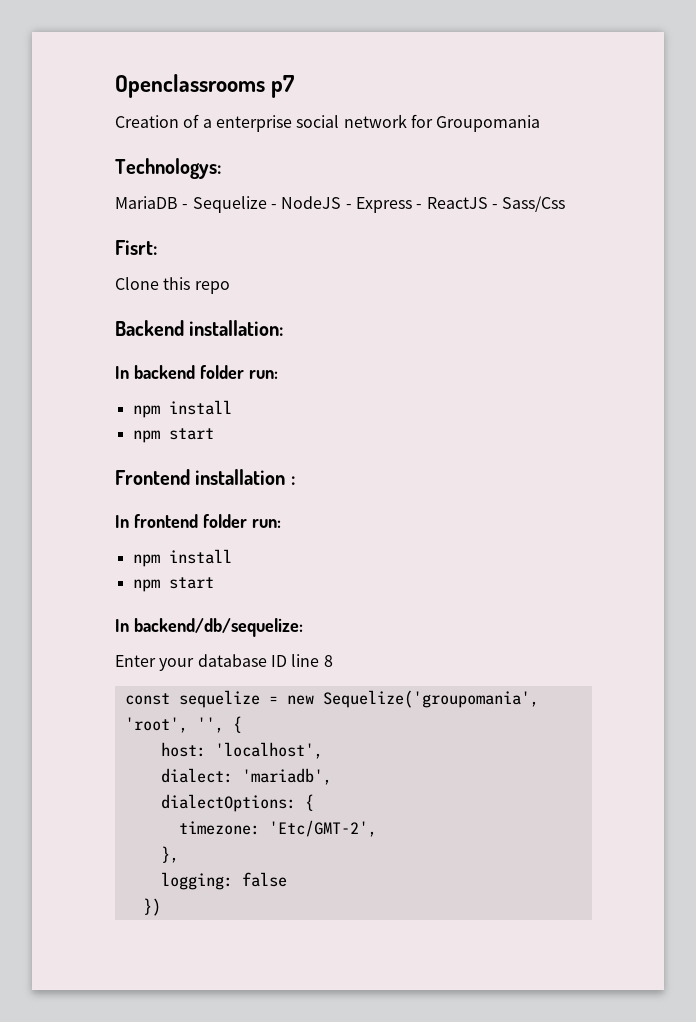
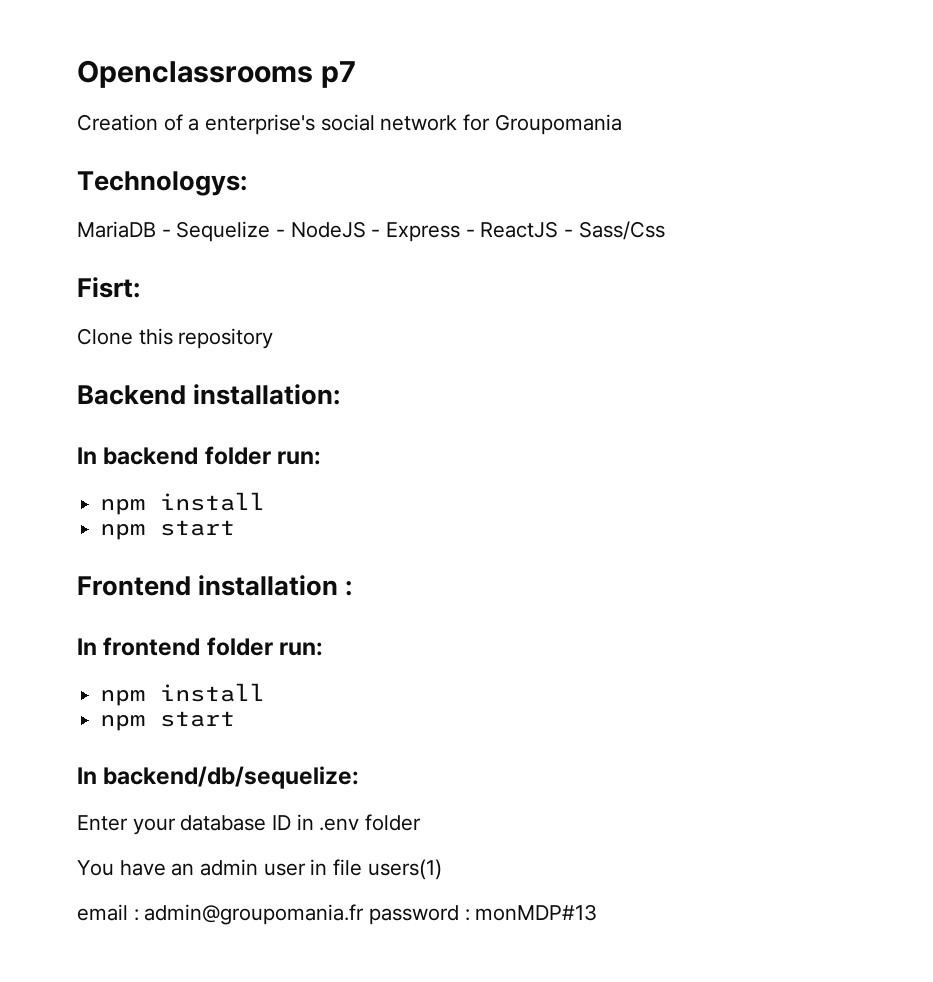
[215,115,292,132] enterprise -> [205,114,316,135] enterprise's
[194,281,230,294] repo -> [178,328,274,349] repository
[291,654,333,667] [124,690,539,708] [124,716,242,733] [160,742,323,759] [160,768,332,785] [160,794,314,812] [178,820,377,837] [160,846,179,863] [160,872,287,890] [142,898,161,916] line 8 // const sequelize = new Sequelize('groupomania', 'root', '', { // host: 'localhost', // dialect: 'mariadb', // dialectOptions: { // timezone: 'Etc/GMT-2', // }, // logging: false // }) -> [296,814,422,831] [77,859,442,880] [77,904,598,925] in .env folder // You have an admin user in file users(1) // email : admin@groupomania.fr password : monMDP#13

